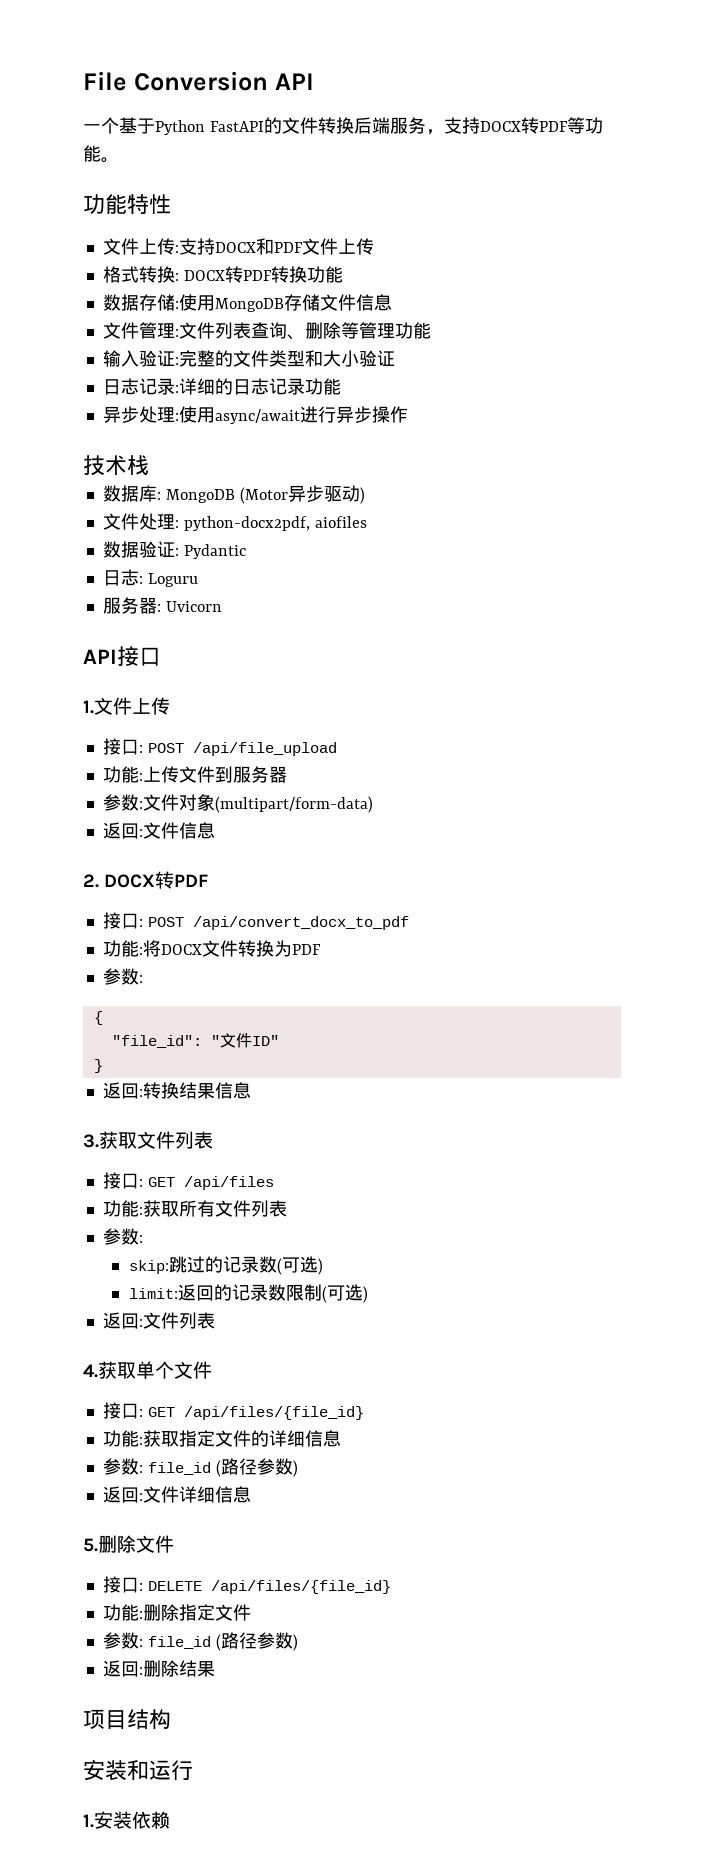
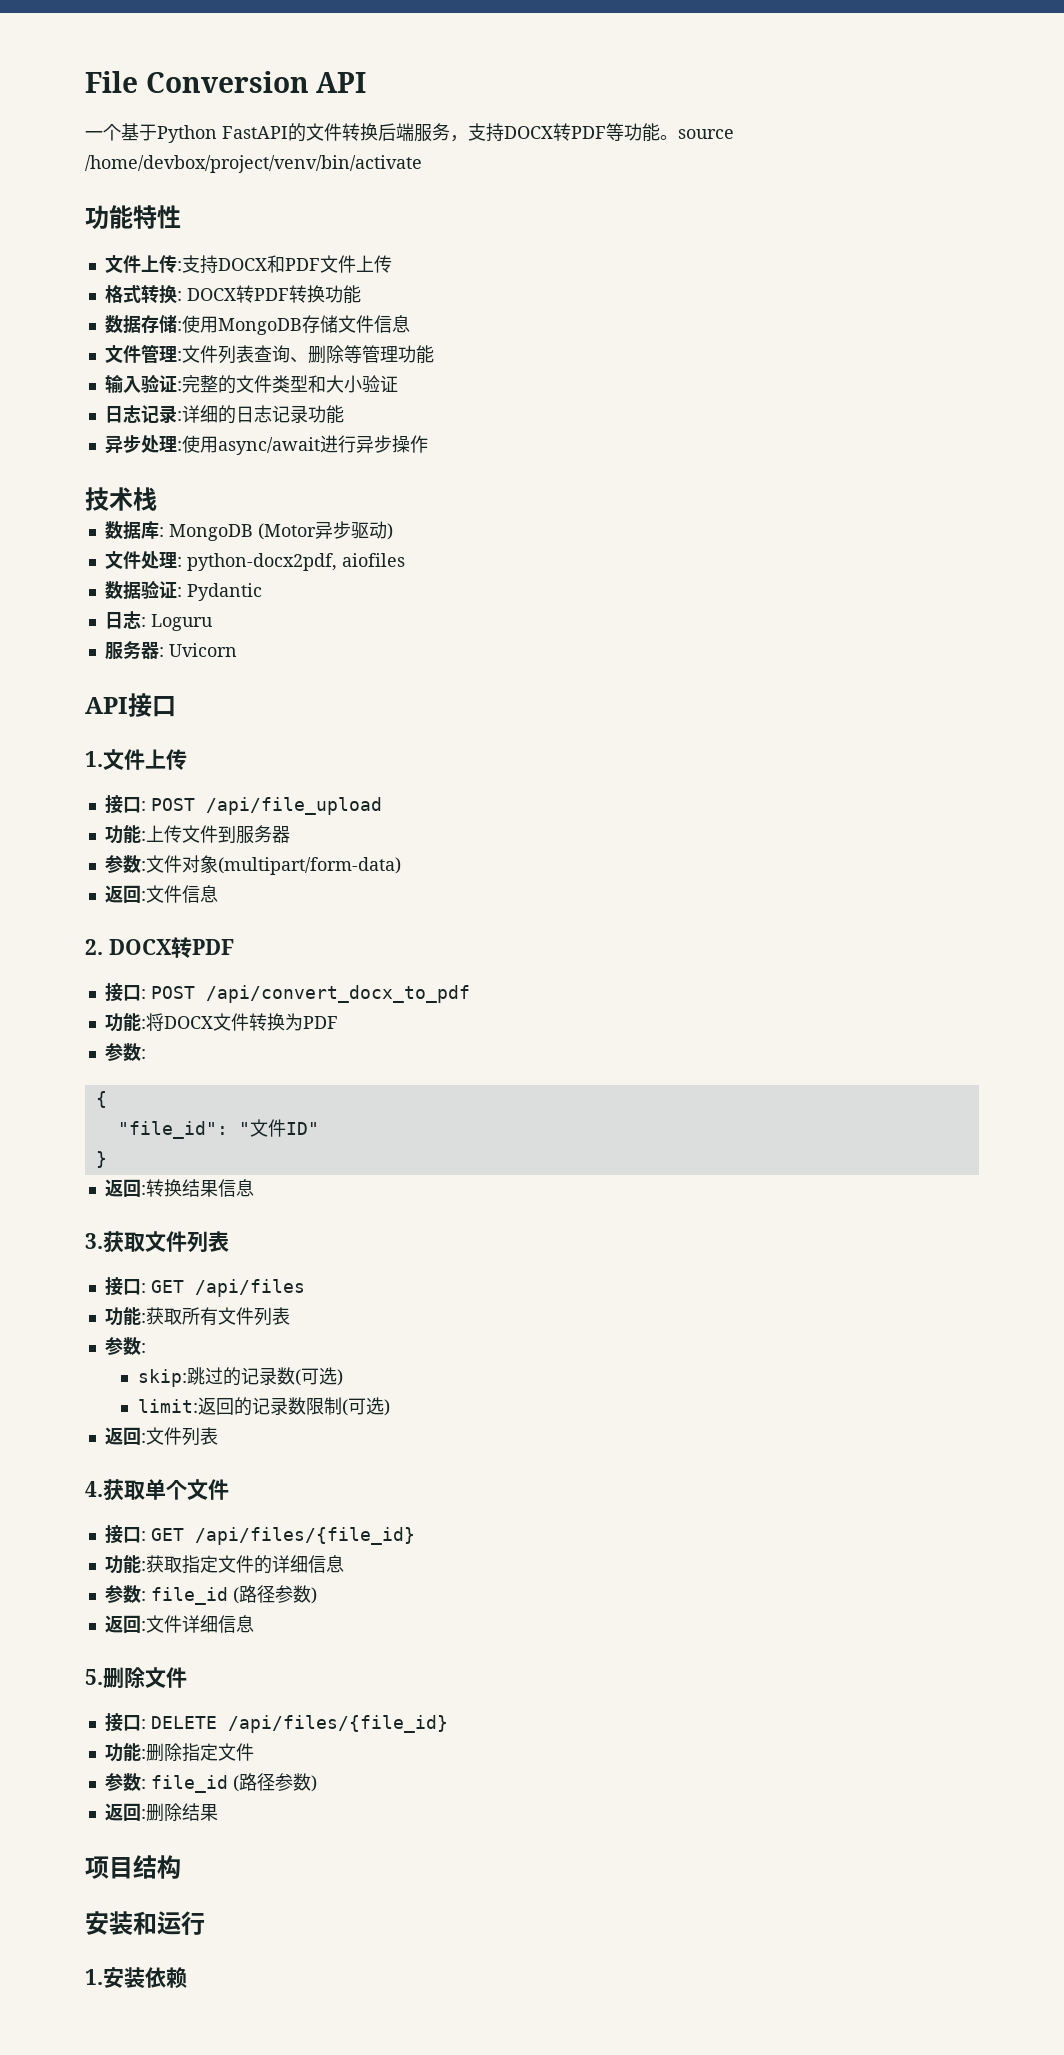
(119, 160) none -> [678,129,734,139] [85,155,422,173] source /home/devbox/project/venv/bin/activate

